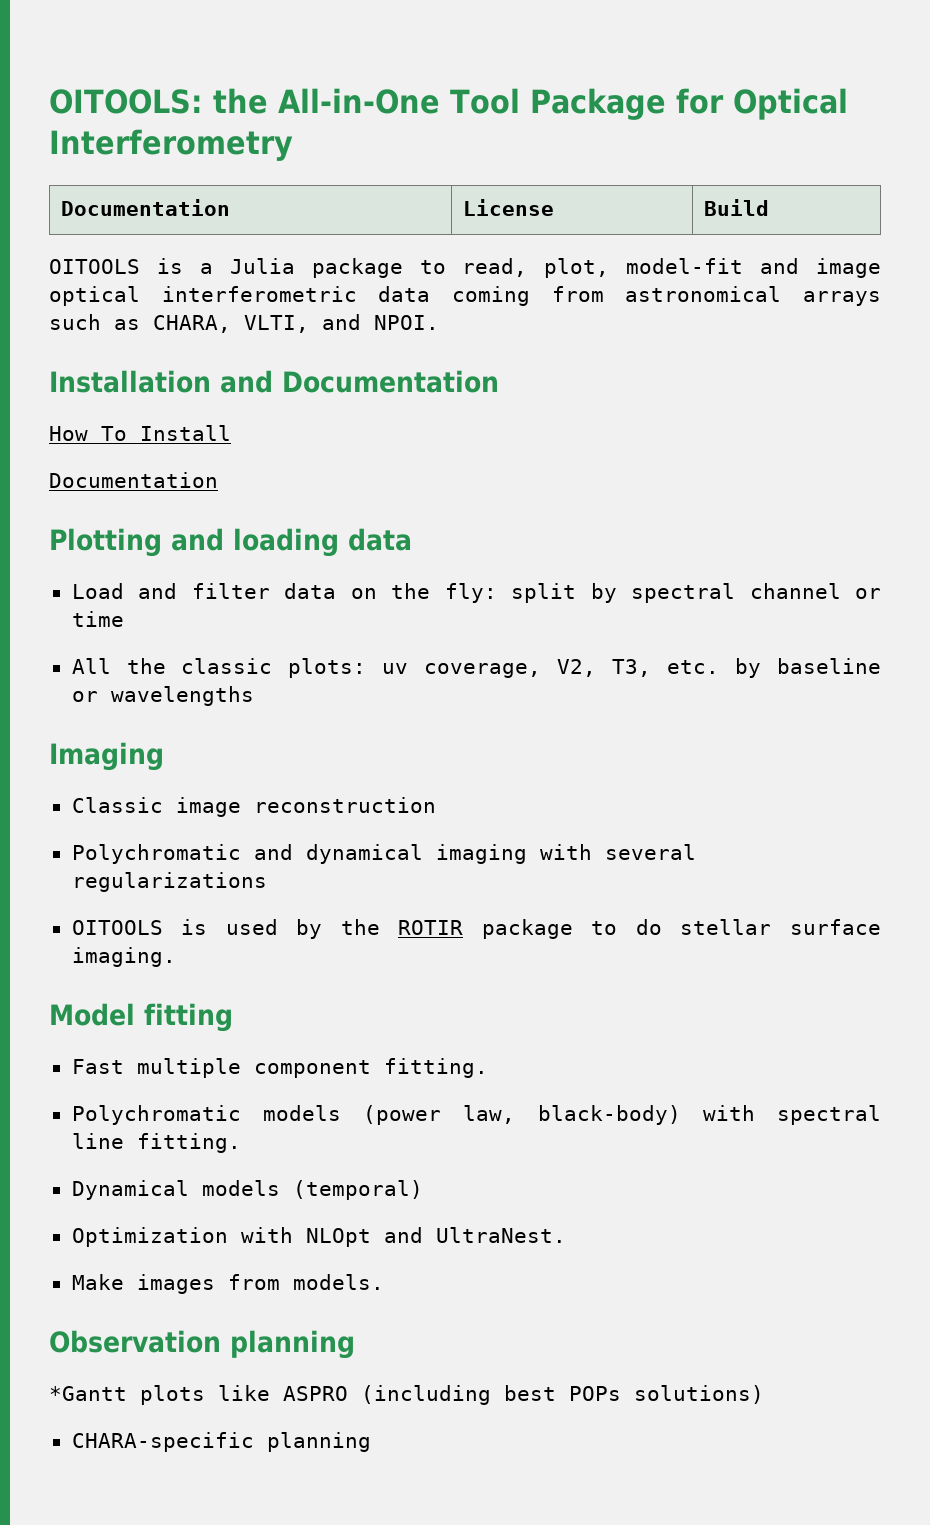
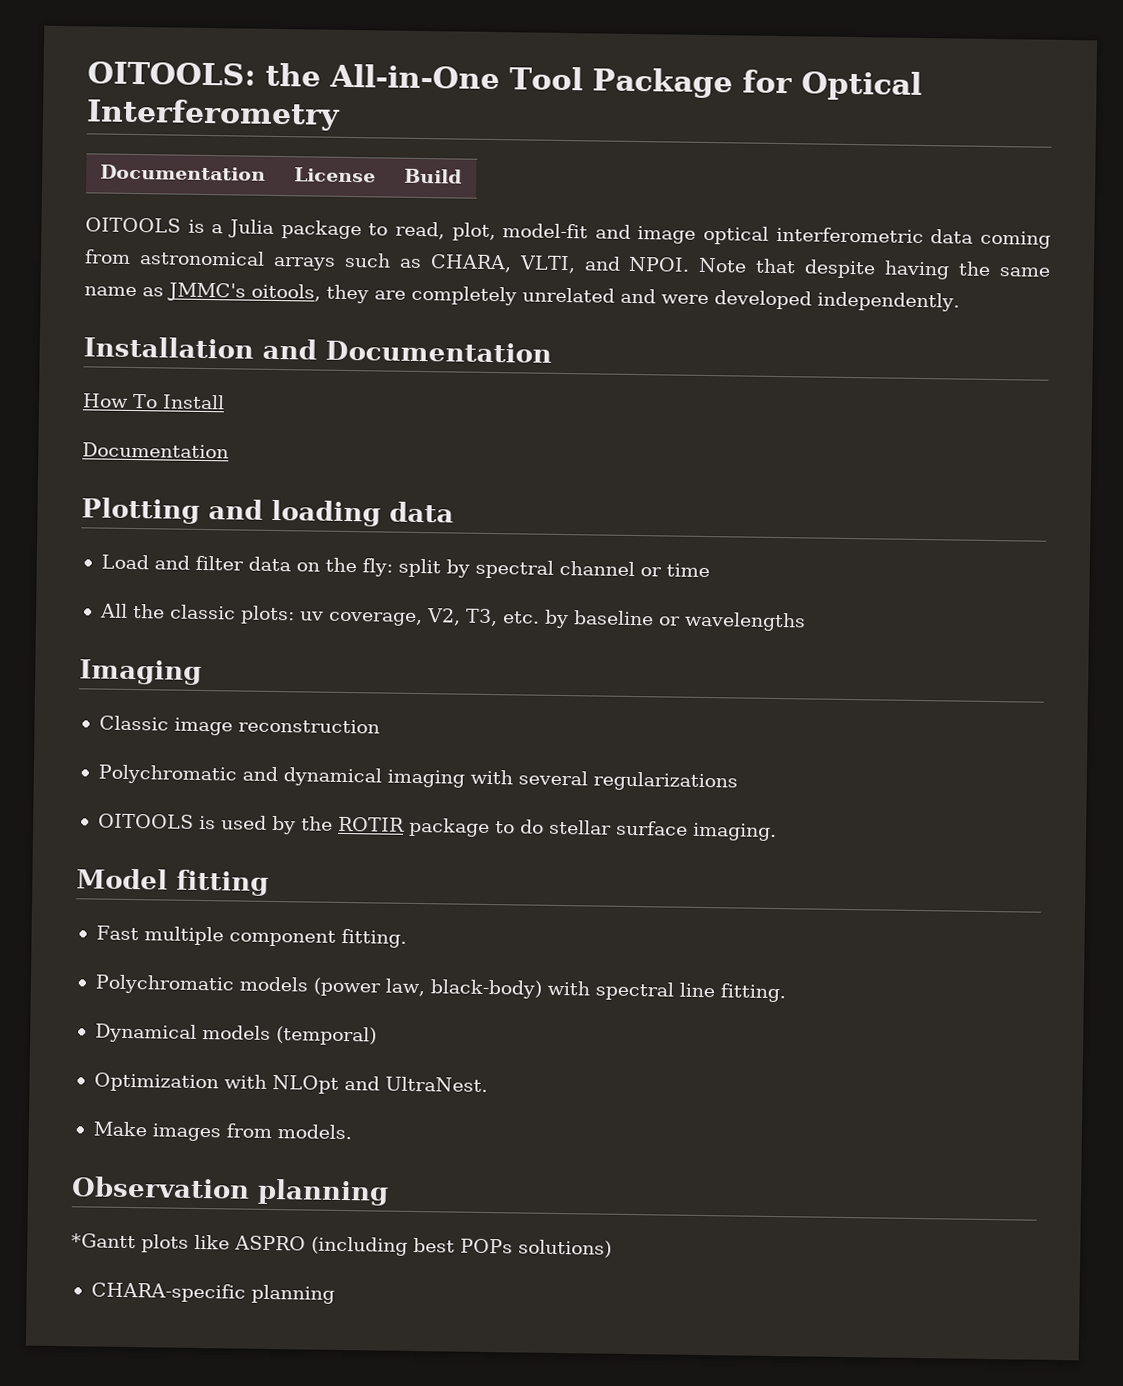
(439, 322) none -> [698,257,1050,280] [84,282,960,312] Note that despite having the same name as JMMC's oitools, they are completely unrelated and were developed independently.

